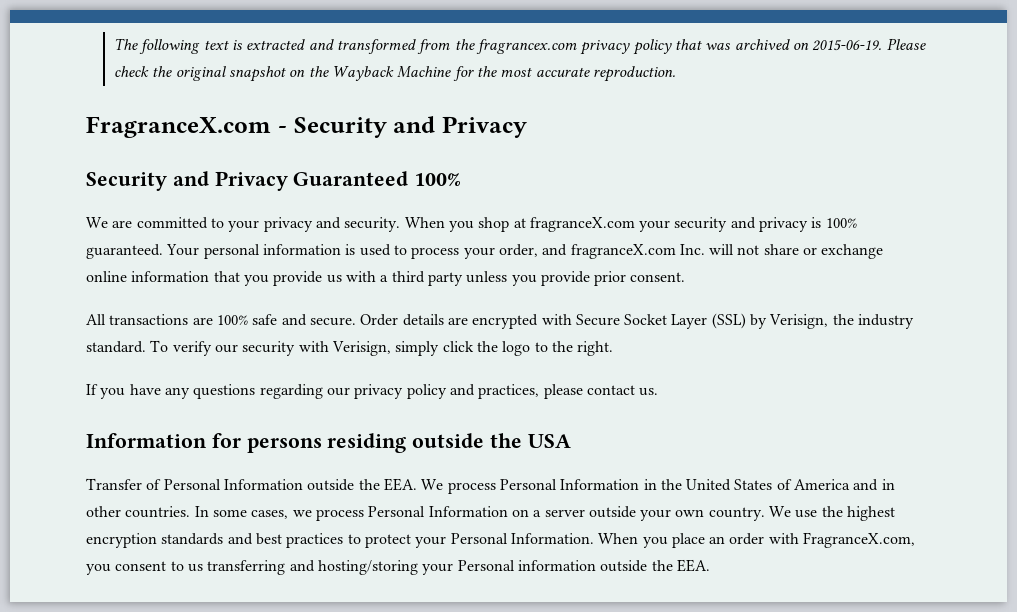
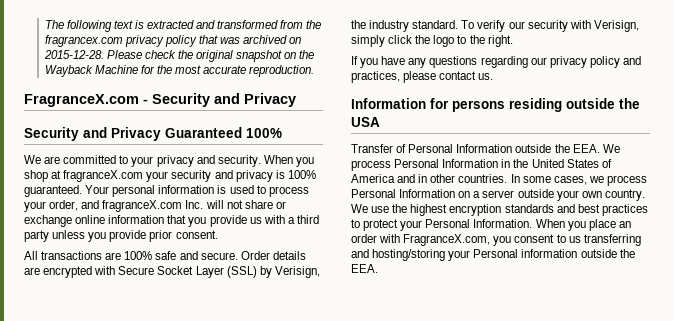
[812,40,883,51] 2015-06-19. -> [43,50,104,59] 2015-12-28.

